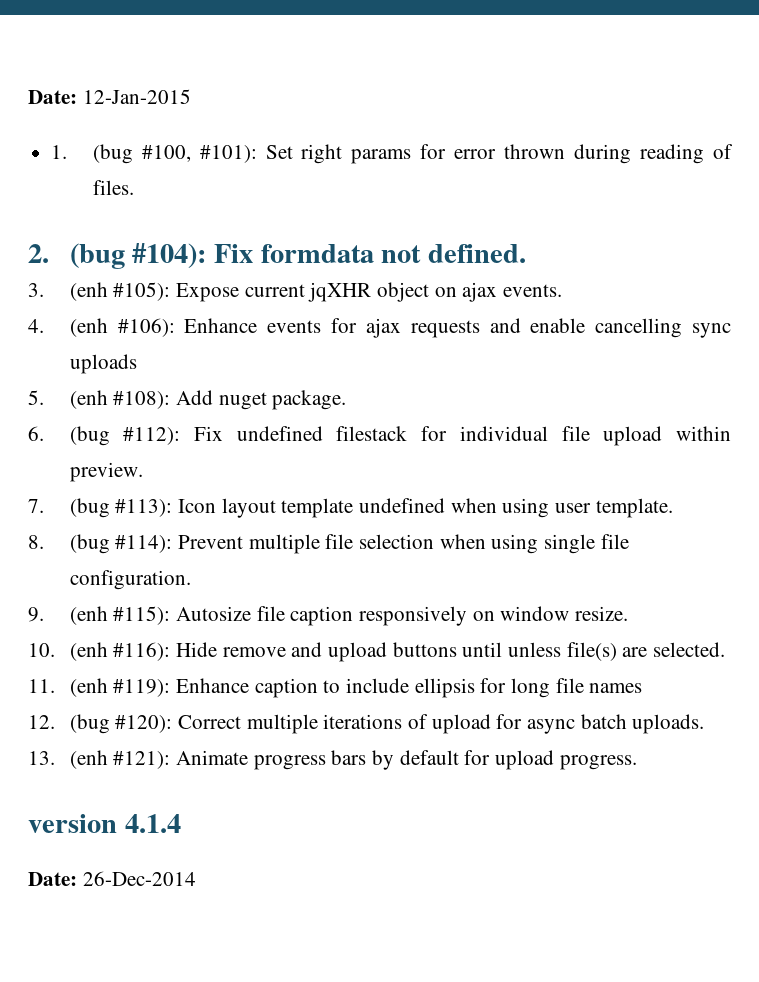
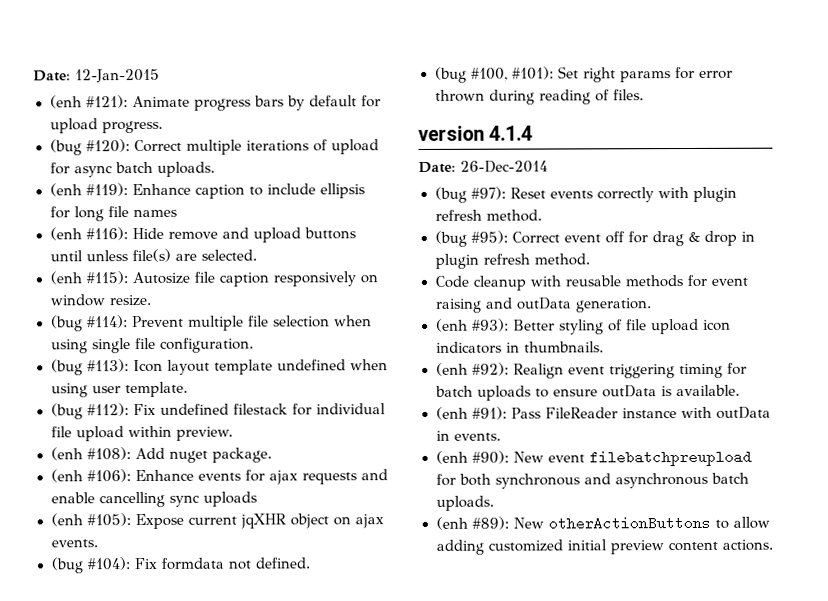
[51,145,68,159] 1. -> [49,95,381,111] [49,118,163,134] [49,139,379,156] [49,161,215,178] [49,183,365,199] [49,206,177,222] [49,227,356,243] [49,248,257,263] [49,271,378,287] [49,294,152,307] [50,315,372,332] [50,337,254,354] [50,359,388,376] [50,381,188,398] [50,403,386,420] [50,425,234,442] [50,447,272,463] [50,469,388,485] [50,491,257,508] [50,513,384,530] [50,539,98,548] [50,557,310,574] (enh #121): Animate progress bars by default for upload progress. // (bug #120): Correct multiple iterations of upload for async batch uploads. // (enh #119): Enhance caption to include ellipsis for long file names // (enh #116): Hide remove and upload buttons until unless file(s) are selected. // (enh #115): Autosize file caption responsively on window resize. // (bug #114): Prevent multiple file selection when using single file configuration. // (bug #113): Icon layout template undefined when using user template. // (bug #112): Fix undefined filestack for individual file upload within preview. // (enh #108): Add nuget package. // (enh #106): Enhance events for ajax requests and enable cancelling sync uploads // (enh #105): Expose current jqXHR object on ajax events. // (bug #104): Fix formdata not defined. //
[28,243,527,269] [28,282,563,302] [28,318,732,338] [69,354,137,374] [28,390,347,410] [28,426,732,446] [69,462,143,482] [28,498,673,518] [28,534,629,554] [69,570,191,590] [28,606,629,626] [28,642,726,662] [28,678,643,698] [28,714,705,734] [28,750,637,770] [28,814,181,833] [28,871,196,886] 2. (bug #104): Fix formdata not defined. // 3. (enh #105): Expose current jqXHR object on ajax events. // 4. (enh #106): Enhance events for ajax requests and enable cancelling sync uploads // 5. (enh #108): Add nuget package. // 6. (bug #112): Fix undefined filestack for individual file upload within preview. // 7. (bug #113): Icon layout template undefined when using user template. // 8. (bug #114): Prevent multiple file selection when using single file configuration. // 9. (enh #115): Autosize file caption responsively on window resize. // 10. (enh #116): Hide remove and upload buttons until unless file(s) are selected. // 11. (enh #119): Enhance caption to include ellipsis for long file names // 12. (bug #120): Correct multiple iterations of upload for async batch uploads. // 13. (enh #121): Animate progress bars by default for upload progress. // version 4.1.4 // Date: 26-Dec-2014 -> [418,125,534,141] [418,160,548,173] [434,186,737,203] [434,209,542,222] [434,230,755,247] [434,253,590,269] [434,274,748,291] [434,297,652,313] [435,318,731,335] [435,341,604,354] [435,362,747,379] [434,384,740,401] [435,406,771,420] [435,430,501,441] [435,449,752,467] [435,472,749,489] [435,495,494,511] [435,515,770,531] [435,539,773,555] version 4.1.4 // Date: 26-Dec-2014 // (bug #97): Reset events correctly with plugin refresh method. // (bug #95): Correct event off for drag & drop in plugin refresh method. // Code cleanup with reusable methods for event raising and outData generation. // (enh #93): Better styling of file upload icon indicators in thumbnails. // (enh #92): Realign event triggering timing for batch uploads to ensure outData is available. // (enh #91): Pass FileReader instance with outData in events. // (enh #90): New event filebatchpreupload for both synchronous and asynchronous batch uploads. // (enh #89): New otherActionButtons to allow adding customized initial preview content actions.

